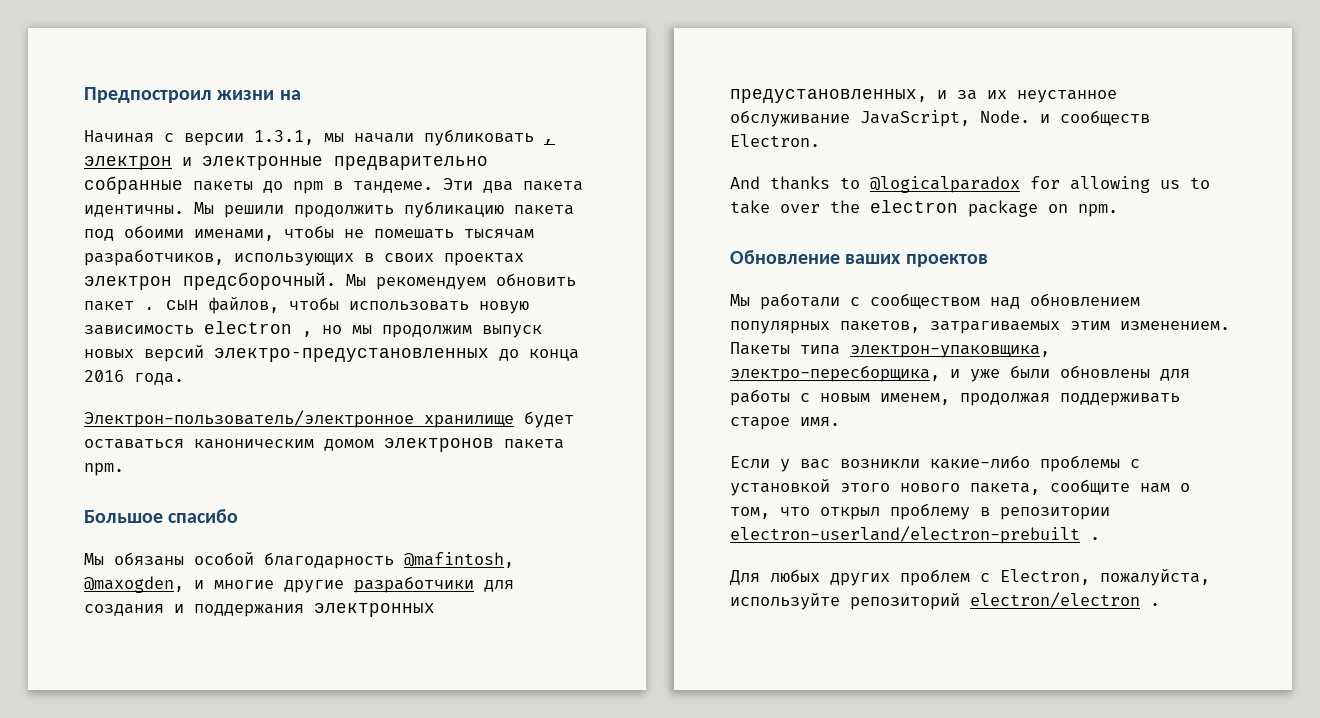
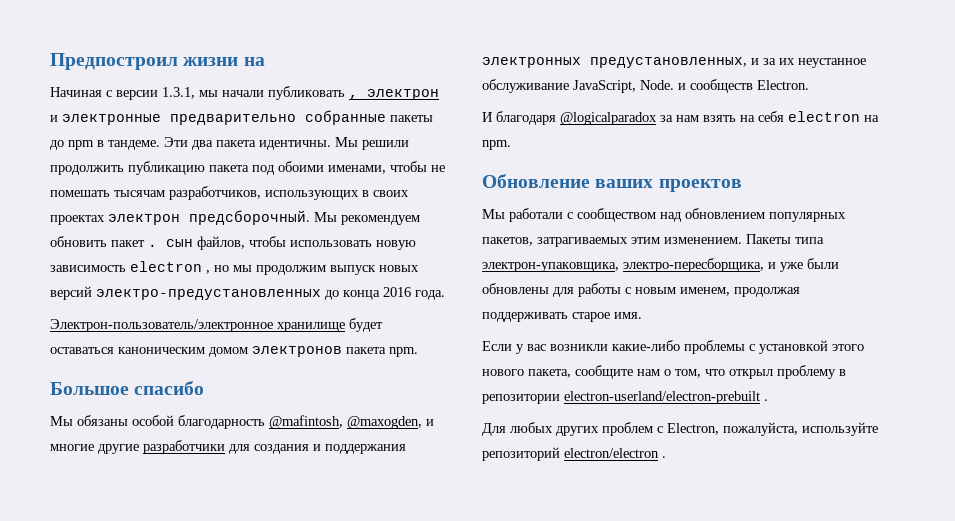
[730,176,1210,193] [730,200,1068,217] And thanks to @logicalparadox for allowing us to take over the electron package on -> [482,111,879,125] И благодаря @logicalparadox за нам взять на себя electron на

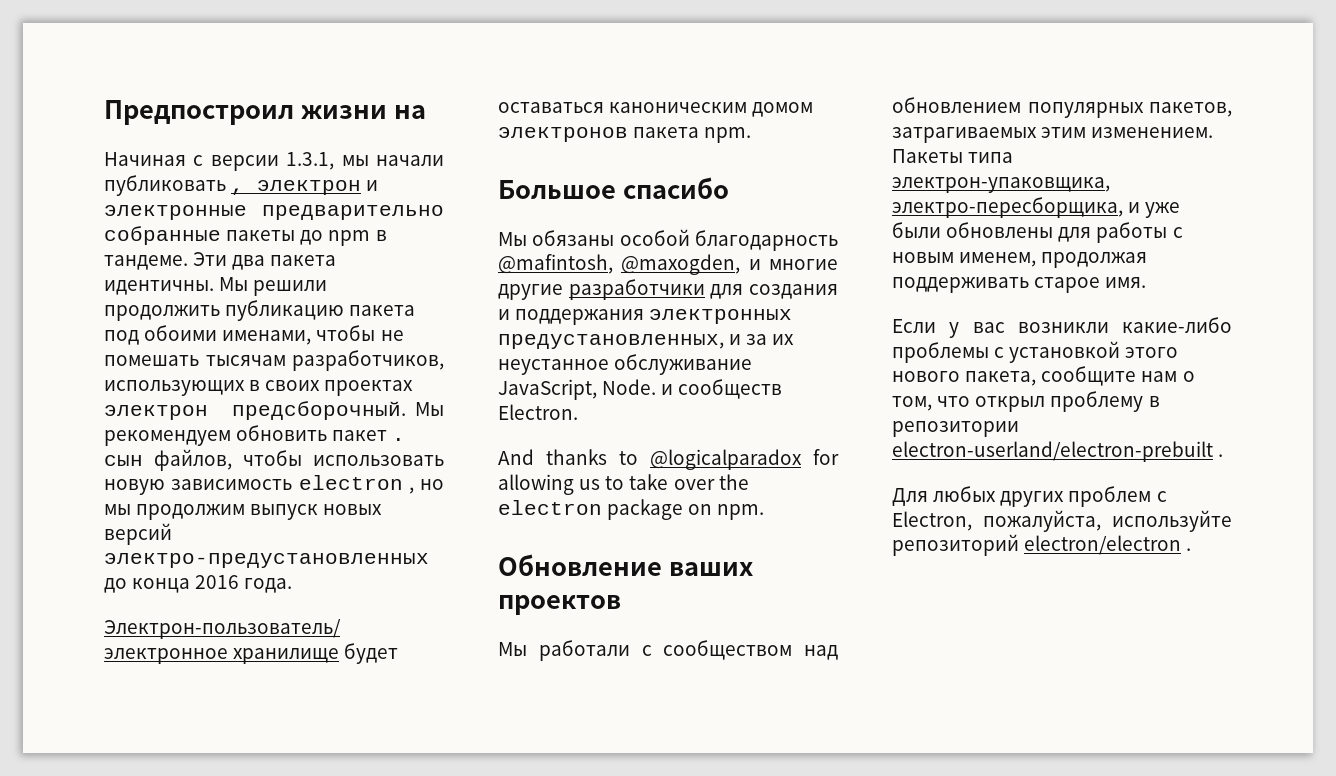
[482,111,879,125] И благодаря @logicalparadox за нам взять на себя electron на -> [498,449,839,470] [498,474,749,495] [498,499,713,520] And thanks to @logicalparadox for allowing us to take over the electron package on

